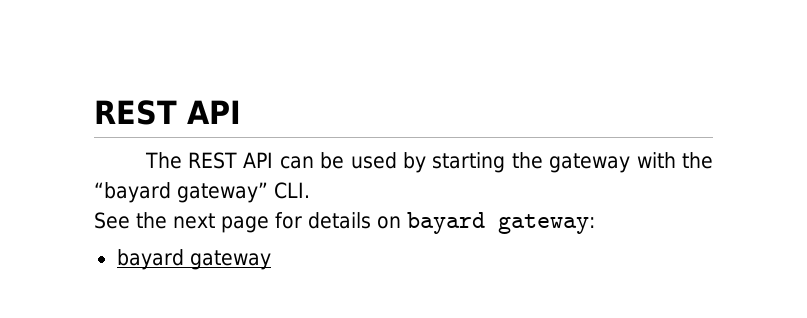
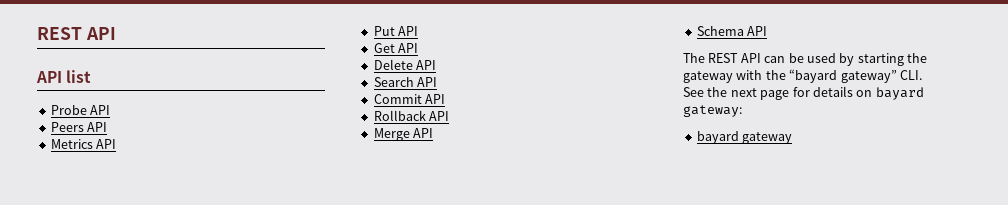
[94,100,241,125] REST API -> [37,27,116,40] [36,70,92,83] [50,105,111,115] [50,122,108,132] [50,139,117,149] [373,26,419,36] [373,43,419,53] [373,59,437,70] [373,77,438,87] [373,94,446,104] [373,110,450,121] [373,128,434,141] [696,26,768,36] REST API // API list // Probe API // Peers API // Metrics API // Put API // Get API // Delete API // Search API // Commit API // Rollback API // Merge API // Schema API

